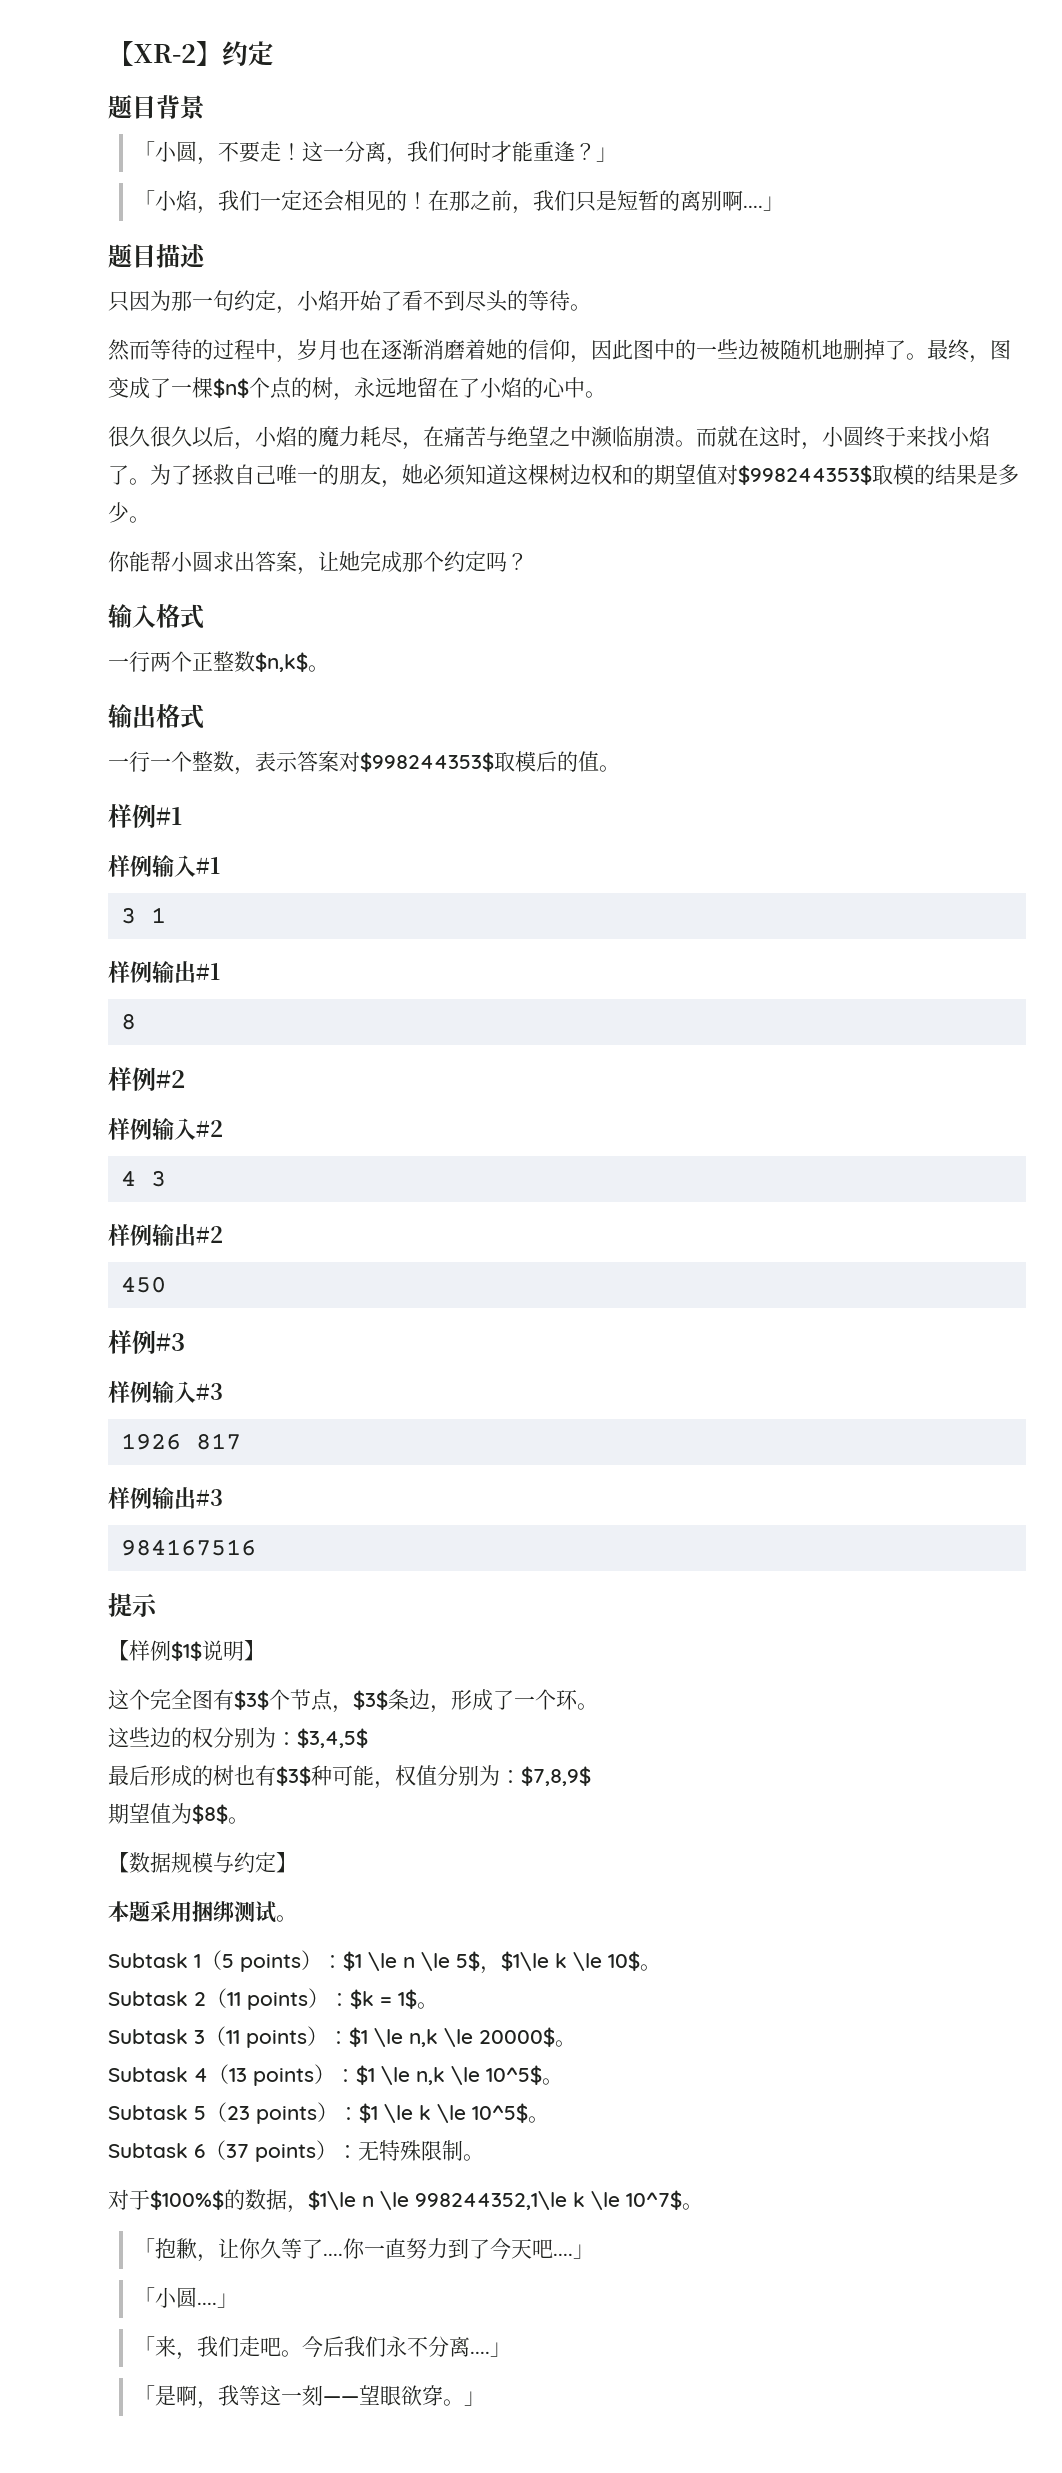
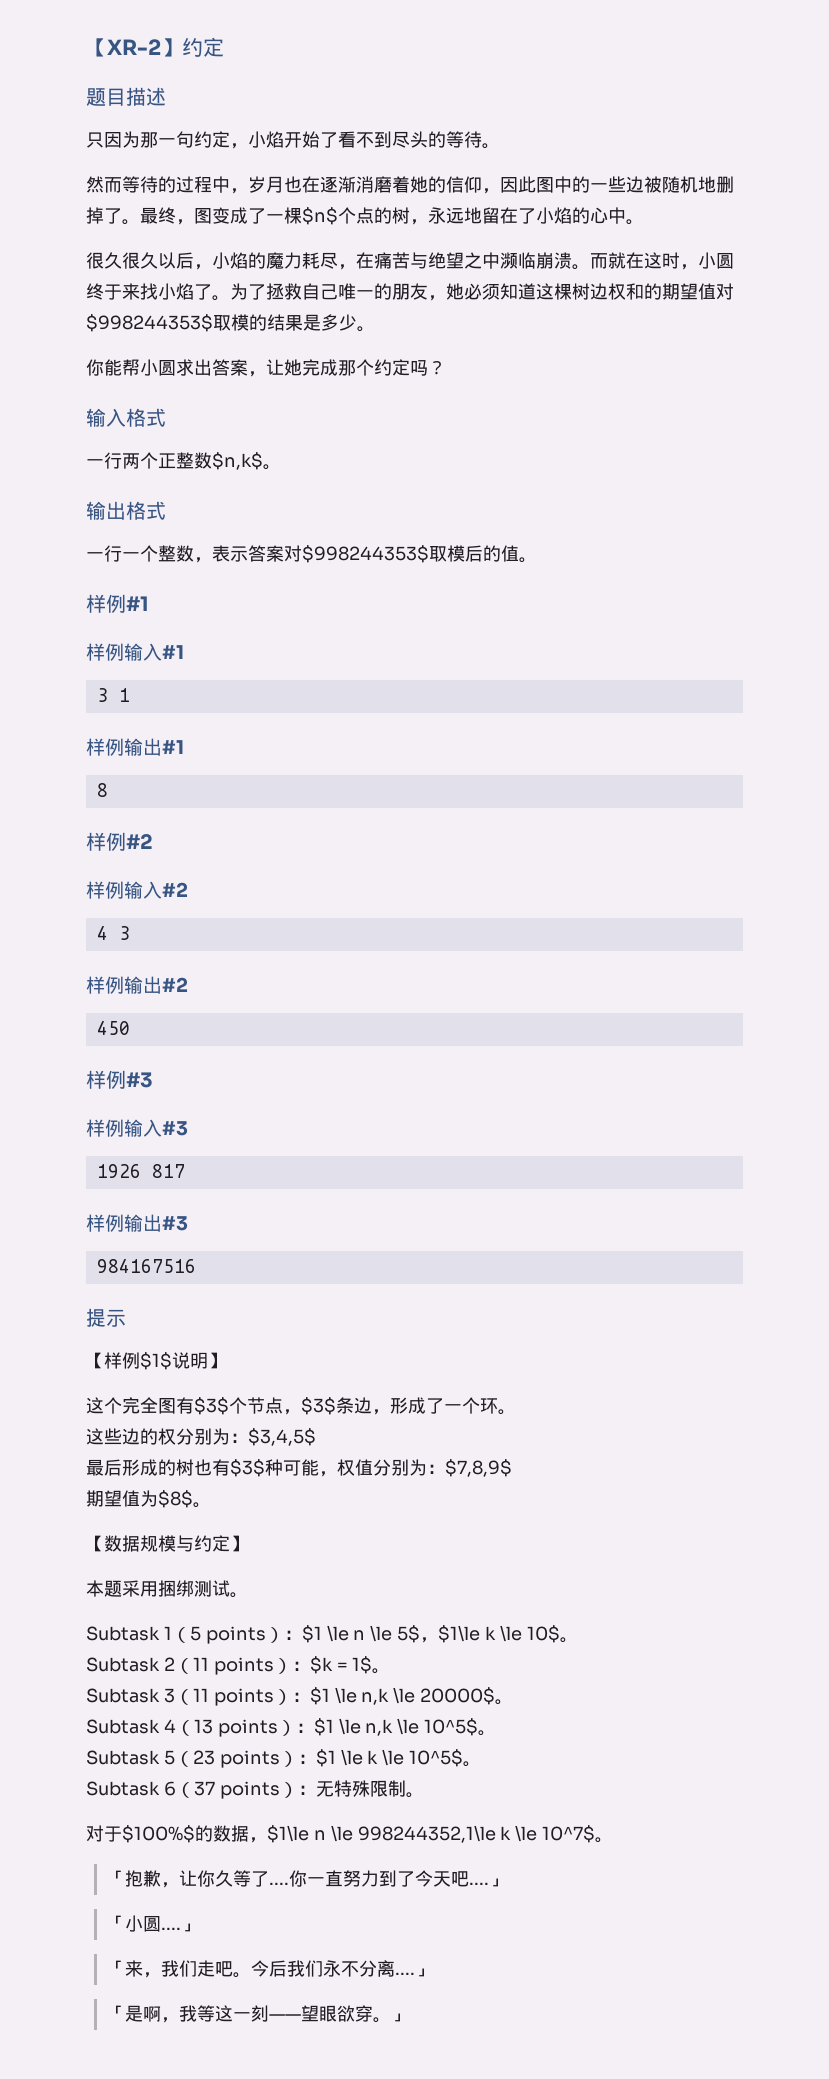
[108,94,205,120] [134,141,618,165] [134,190,785,214] // 题目背景 // 「小圆，不要走！这一分离，我们何时才能重逢？」 // 「小焰，我们一定还会相见的！在那之前，我们只是短暂的离别啊....」 -> (224, 47) none

